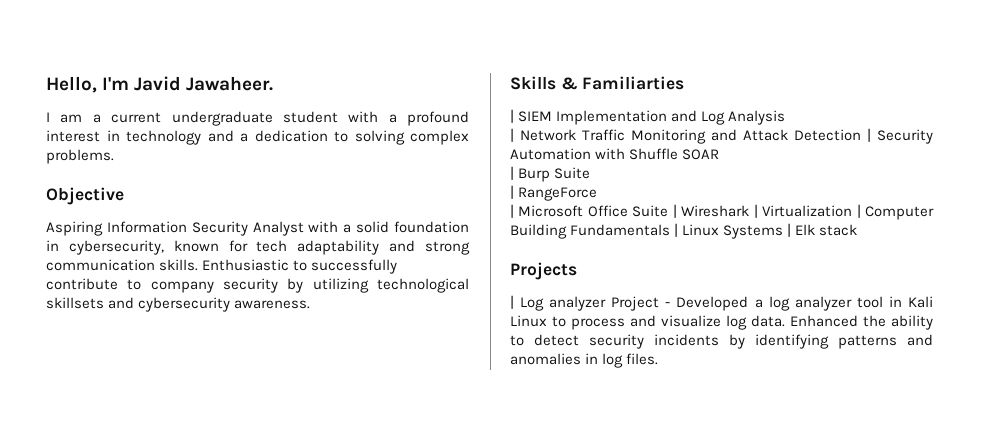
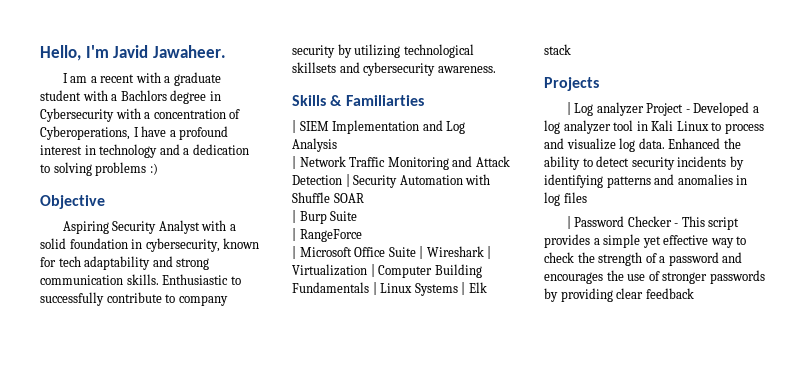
[111,111,379,126] current undergraduate student with -> [100,72,221,86] [40,90,221,104] [40,108,241,122] [40,126,167,140] recent with a graduate student with a Bachlors degree in Cybersecurity with a concentration of Cyberoperations, I have
[410,130,469,145] [46,149,114,164] complex problems. -> [95,162,158,176] problems :)
[106,221,187,233] Information -> (109, 227) none
[626,353,659,365] files. -> [563,192,587,203] [566,216,740,230] [544,234,747,248] [544,252,743,266] [544,270,765,284] [544,288,694,302] files // | Password Checker - This script provides a simple yet effective way to check the strength of a password and encourages the use of stronger passwords by providing clear feedback

